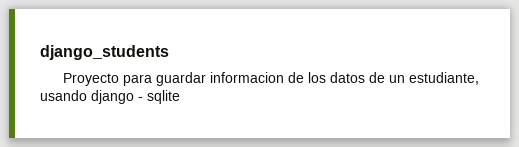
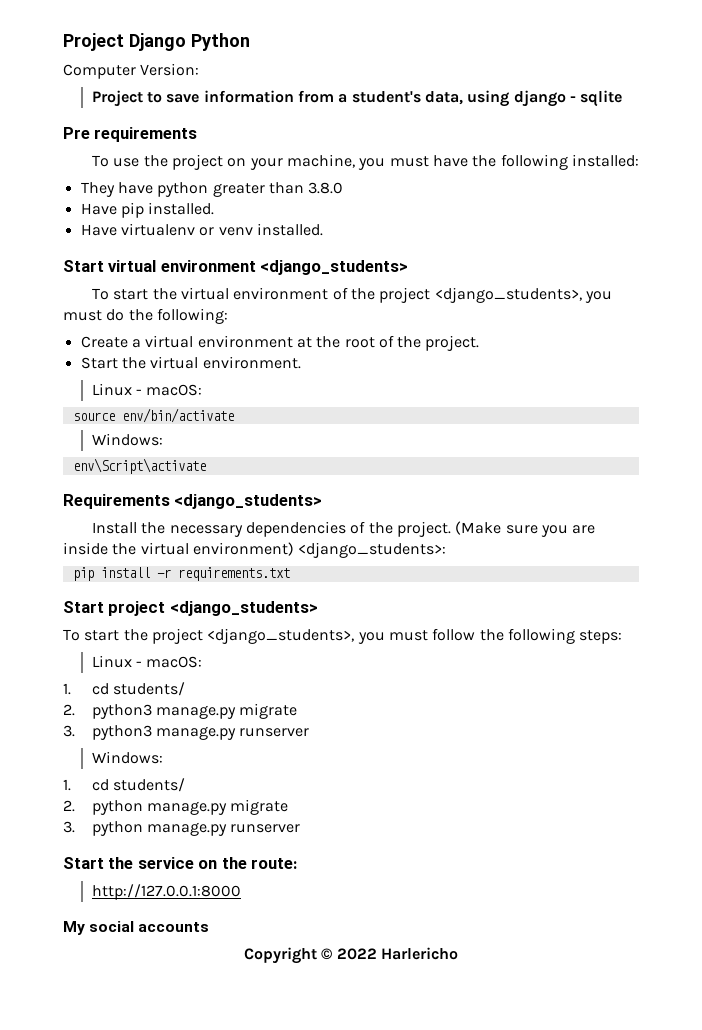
[40,45,169,60] [62,72,479,86] [40,90,180,104] django_students // Proyecto para guardar informacion de los datos de un estudiante, usando django - sqlite -> [63,33,250,51] [63,63,200,79] [91,90,623,107] [63,127,198,142] [92,154,639,170] [80,182,344,197] [80,202,215,218] [80,223,323,236] [63,260,409,275] [92,287,612,303] [63,308,228,324] [80,335,480,351] [80,356,301,369] [91,383,203,396] [72,408,234,423] [91,433,163,446] [72,458,206,474] [63,494,323,509] [92,521,596,537] [63,542,447,558] [72,567,290,581] [63,601,318,616] [63,628,623,644] [91,655,203,668] [63,682,186,696] [63,703,298,719] [63,725,310,740] [91,751,163,764] [63,778,186,792] [63,799,289,815] [63,821,301,836] [63,857,298,869] [91,884,241,900] [63,921,210,935] [244,947,458,964] Project Django Python // Computer Version: // Project to save information from a student's data, using django - sqlite // Pre requirements // To use the project on your machine, you must have the following installed: // They have python greater than 3.8.0 // Have pip installed. // Have virtualenv or venv installed. // Start virtual environment <django_students> // To start the virtual environment of the project <django_students>, you must do the following: // Create a virtual environment at the root of the project. // Start the virtual environment. // Linux - macOS: // source env/bin/activate // Windows: // env\Script\activate // Requirements <django_students> // Install the necessary dependencies of the project. (Make sure you are inside the virtual environment) <django_students>: // pip install -r requirements.txt // Start project <django_students> // To start the project <django_students>, you must follow the following steps: // Linux - macOS: // 1. cd students/ // 2. python3 manage.py migrate // 3. python3 manage.py runserver // Windows: // 1. cd students/ // 2. python manage.py migrate // 3. python manage.py runserver // Start the service on the route: // http://127.0.0.1:8000 // My social accounts // Copyright © 2022 Harlericho

